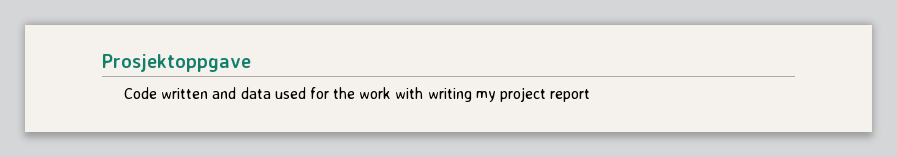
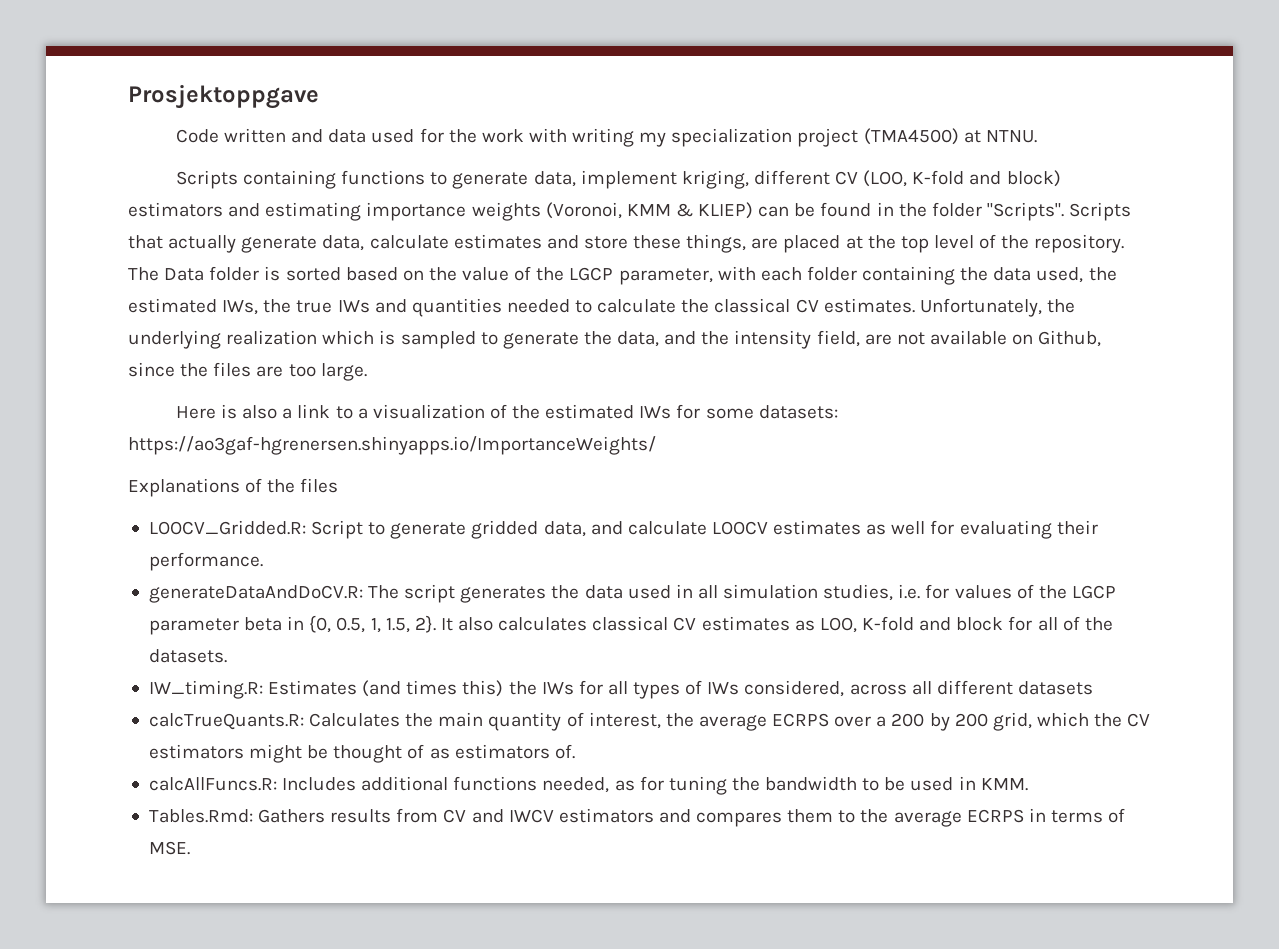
[500,87,591,102] project report -> [671,128,1037,147] [175,170,1061,189] [128,202,1132,221] [128,234,1125,253] [128,266,1117,285] [128,298,1075,317] [128,330,1102,349] [128,362,367,381] [175,404,838,419] [128,436,656,455] [128,478,339,497] [148,520,1098,539] [148,552,263,571] [148,584,1116,603] [148,615,1113,635] [148,649,227,663] [148,680,1093,699] [148,712,1151,731] [148,744,575,763] [148,776,1028,795] [148,808,1126,827] [148,841,190,855] specialization project (TMA4500) at NTNU. // Scripts containing functions to generate data, implement kriging, different CV (LOO, K-fold and block) estimators and estimating importance weights (Voronoi, KMM & KLIEP) can be found in the folder "Scripts". Scripts that actually generate data, calculate estimates and store these things, are placed at the top level of the repository. The Data folder is sorted based on the value of the LGCP parameter, with each folder containing the data used, the estimated IWs, the true IWs and quantities needed to calculate the classical CV estimates. Unfortunately, the underlying realization which is sampled to generate the data, and the intensity field, are not available on Github, since the files are too large. // Here is also a link to a visualization of the estimated IWs for some datasets: https://ao3gaf-hgrenersen.shinyapps.io/ImportanceWeights/ // Explanations of the files // LOOCV_Gridded.R: Script to generate gridded data, and calculate LOOCV estimates as well for evaluating their performance. // generateDataAndDoCV.R: The script generates the data used in all simulation studies, i.e. for values of the LGCP parameter beta in {0, 0.5, 1, 1.5, 2}. It also calculates classical CV estimates as LOO, K-fold and block for all of the datasets. // IW_timing.R: Estimates (and times this) the IWs for all types of IWs considered, across all different datasets // calcTrueQuants.R: Calculates the main quantity of interest, the average ECRPS over a 200 by 200 grid, which the CV estimators might be thought of as estimators of. // calcAllFuncs.R: Includes additional functions needed, as for tuning the bandwidth to be used in KMM. // Tables.Rmd: Gathers results from CV and IWCV estimators and compares them to the average ECRPS in terms of MSE.

